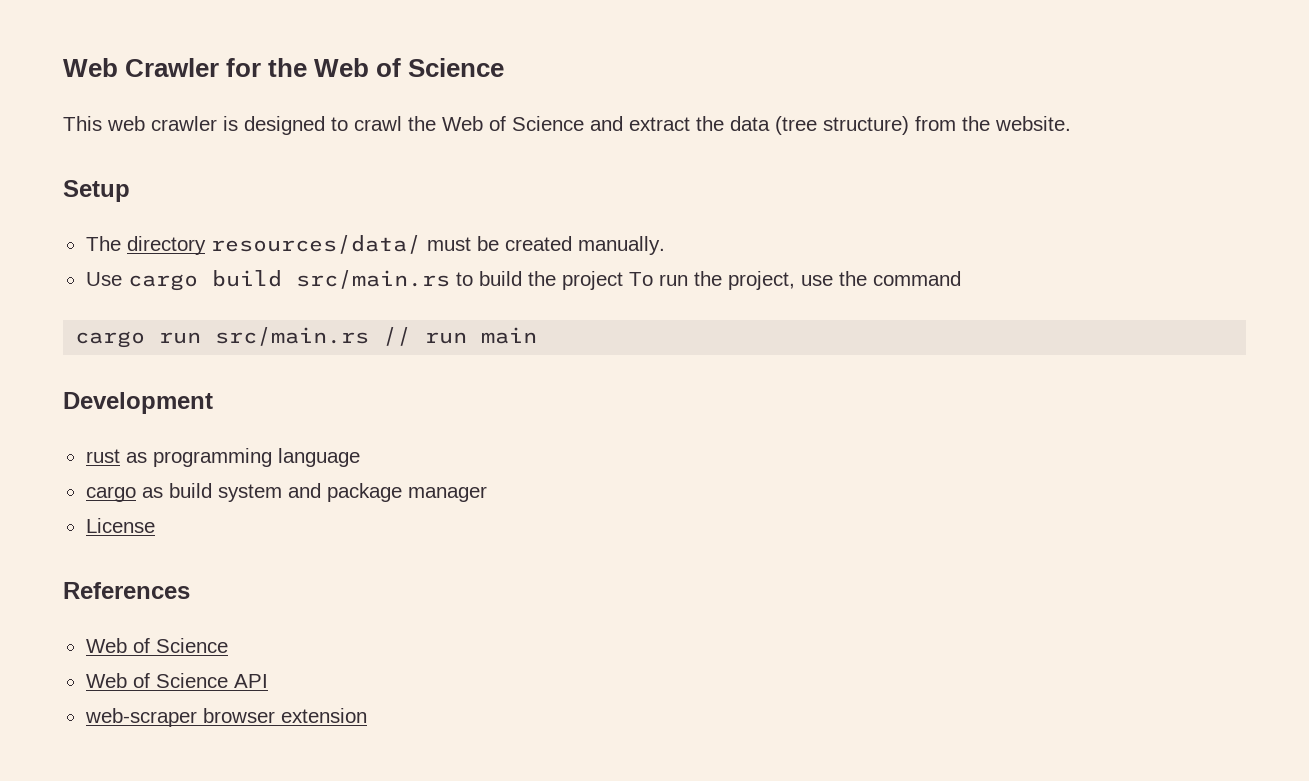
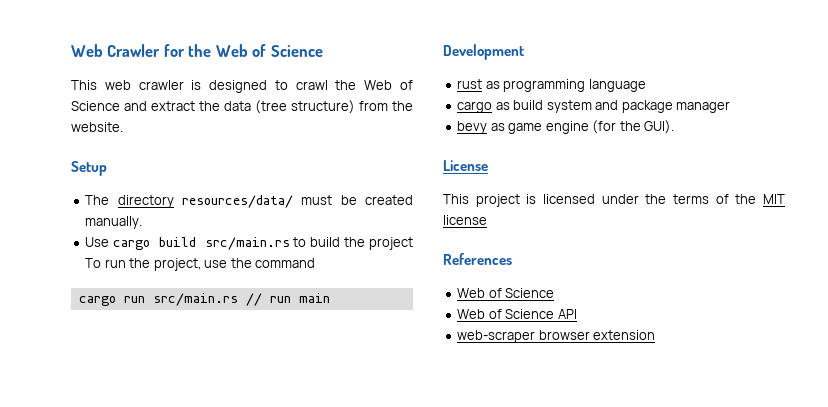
[85,518,155,533] License -> [457,120,675,134] [443,160,488,171] [443,194,785,207] [443,215,487,225] bevy as game engine (for the GUI). // License // This project is licensed under the terms of the MIT license

